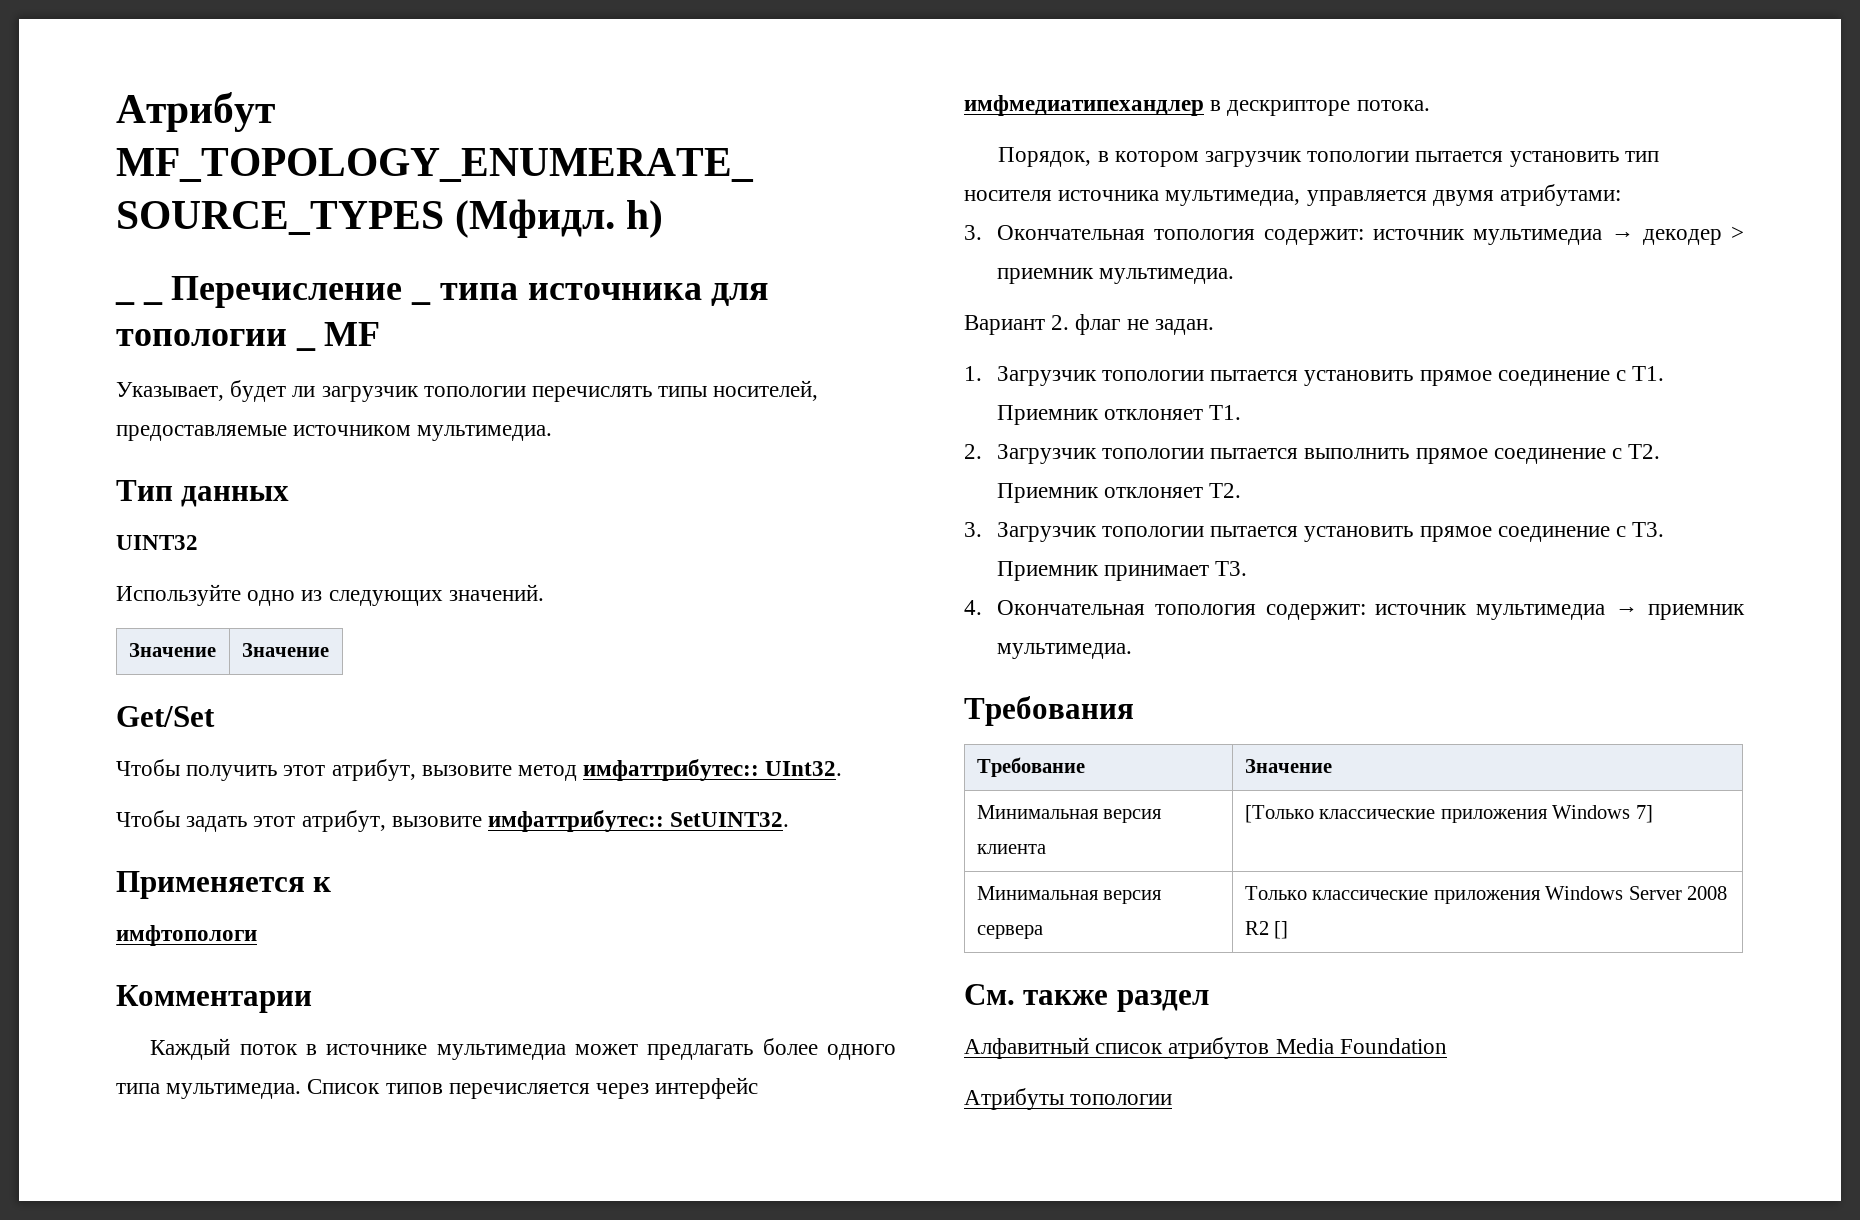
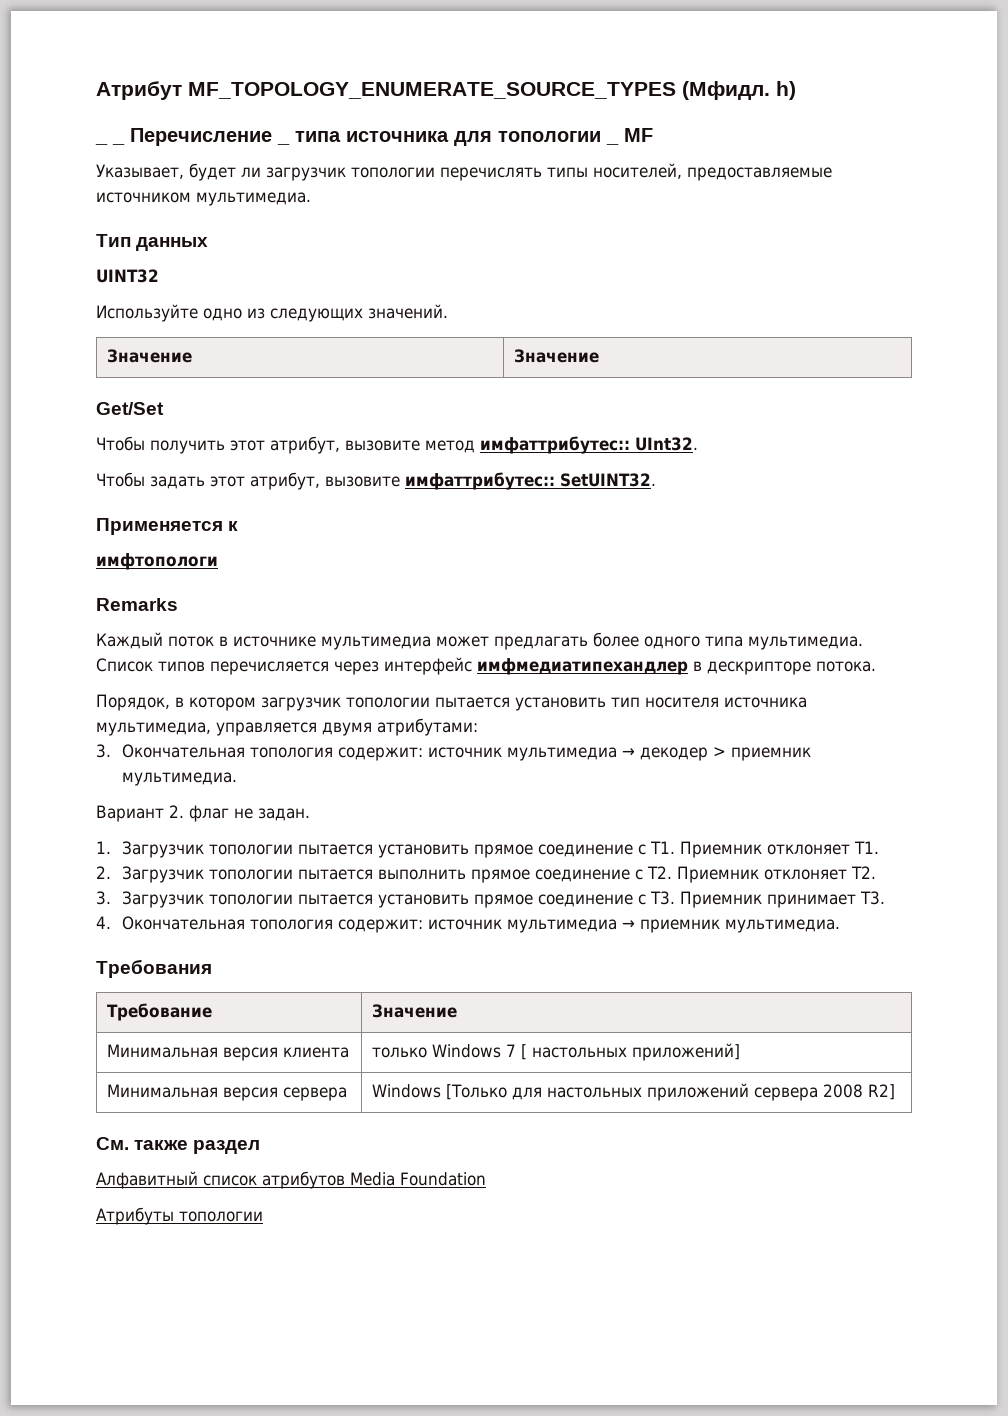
[116,985,312,1013] Комментарии -> [96,598,178,611] Remarks
[1244,805,1653,823] [976,886,1163,904] [976,925,1043,939] [1244,886,1728,904] [1244,921,1289,939] [Только классические приложения Windows 7] // Минимальная версия сервера | Только классические приложения Windows Server 2008 R2 [] -> [372,1043,741,1061] [107,1084,348,1101] [372,1083,896,1101] только Windows 7 [ настольных приложений] // Минимальная версия сервера | Windows [Только для настольных приложений сервера 2008 R2]

